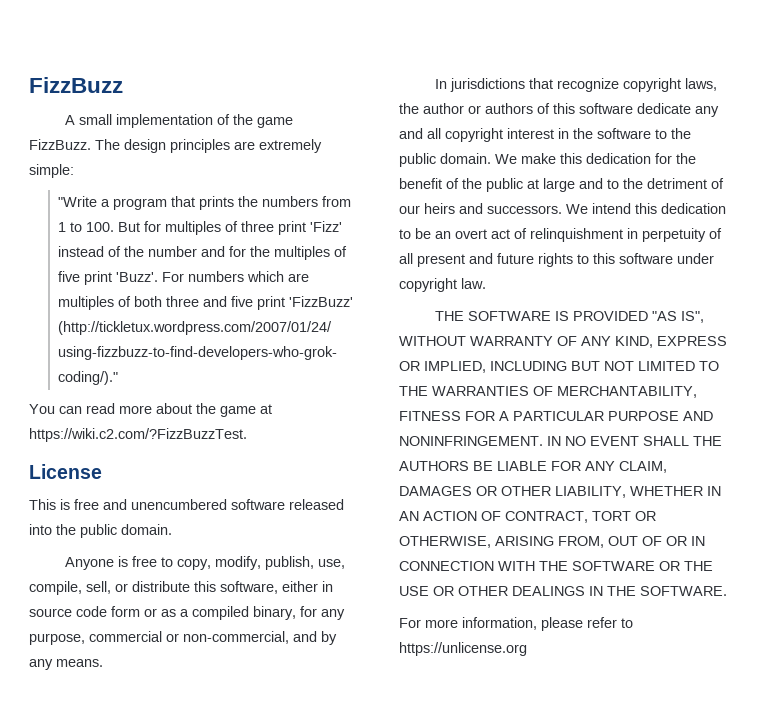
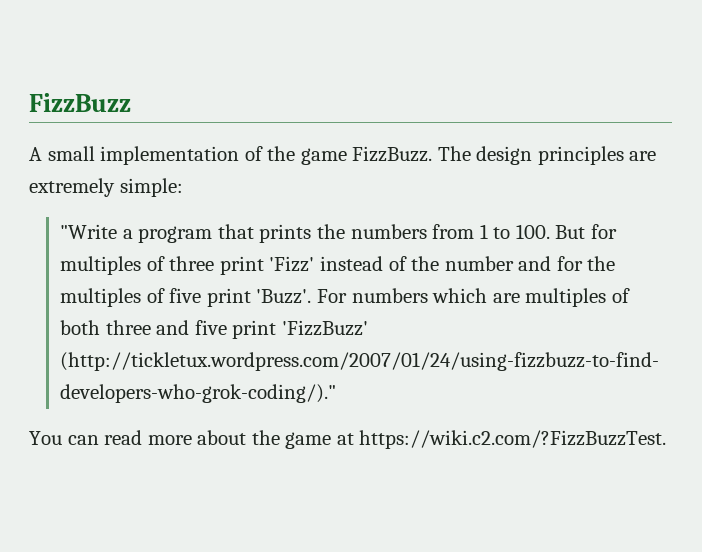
[29,464,102,479] [29,499,344,510] [29,524,172,538] [64,556,345,570] [29,581,333,595] [29,606,345,620] [29,631,337,645] [29,659,103,670] [434,78,717,92] [399,103,719,117] [399,128,691,142] [399,153,696,167] [399,178,724,192] [399,203,726,214] [399,228,722,242] [399,253,714,267] [399,278,486,292] [434,311,704,323] [399,336,727,348] [399,361,719,373] [399,386,697,398] [399,411,713,421] [399,436,722,446] [399,461,667,473] [399,486,721,498] [399,511,656,523] [399,536,705,548] [399,561,713,571] [399,586,727,596] [399,617,633,631] [399,642,527,656] // License // This is free and unencumbered software released into the public domain. // Anyone is free to copy, modify, publish, use, compile, sell, or distribute this software, either in source code form or as a compiled binary, for any purpose, commercial or non-commercial, and by any means. // In jurisdictions that recognize copyright laws, the author or authors of this software dedicate any and all copyright interest in the software to the public domain. We make this dedication for the benefit of the public at large and to the detriment of our heirs and successors. We intend this dedication to be an overt act of relinquishment in perpetuity of all present and future rights to this software under copyright law. // THE SOFTWARE IS PROVIDED "AS IS", WITHOUT WARRANTY OF ANY KIND, EXPRESS OR IMPLIED, INCLUDING BUT NOT LIMITED TO THE WARRANTIES OF MERCHANTABILITY, FITNESS FOR A PARTICULAR PURPOSE AND NONINFRINGEMENT. IN NO EVENT SHALL THE AUTHORS BE LIABLE FOR ANY CLAIM, DAMAGES OR OTHER LIABILITY, WHETHER IN AN ACTION OF CONTRACT, TORT OR OTHERWISE, ARISING FROM, OUT OF OR IN CONNECTION WITH THE SOFTWARE OR THE USE OR OTHER DEALINGS IN THE SOFTWARE. // For more information, please refer to https://unlicense.org -> (667, 439) none

